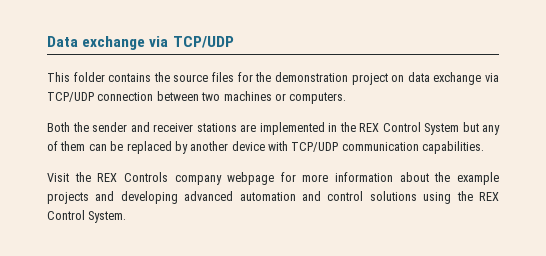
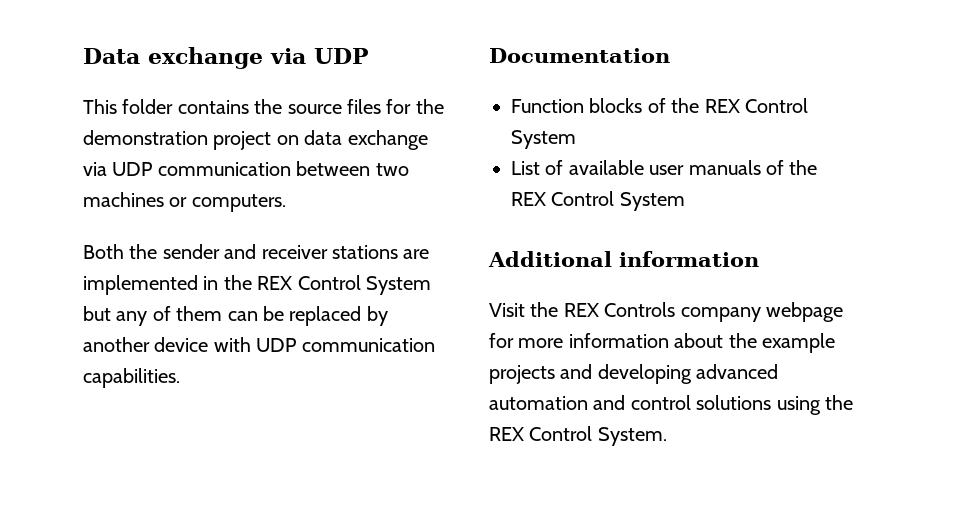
[172,36,234,48] TCP/UDP -> [314,48,369,64] UDP
[47,92,154,102] TCP/UDP connection -> [112,162,291,176] UDP communication
[291,142,339,152] TCP/UDP -> [256,338,297,352] UDP
(485, 147) none -> [489,48,670,63] [511,98,808,113] [511,130,576,149] [511,160,818,175] [511,191,685,211] [488,251,759,267] // Documentation // Function blocks of the REX Control System // List of available user manuals of the REX Control System // Additional information

